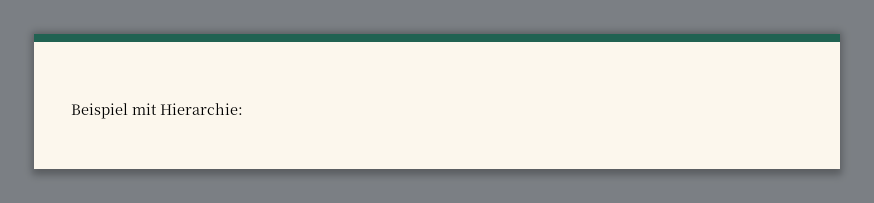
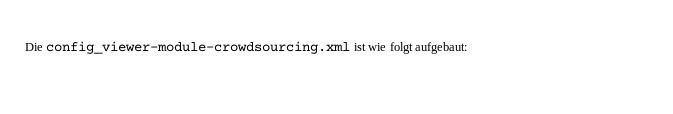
[71,103,243,119] Beispiel mit Hierarchie: -> [25,41,467,54] Die config_viewer-module-crowdsourcing.xml ist wie folgt aufgebaut:

